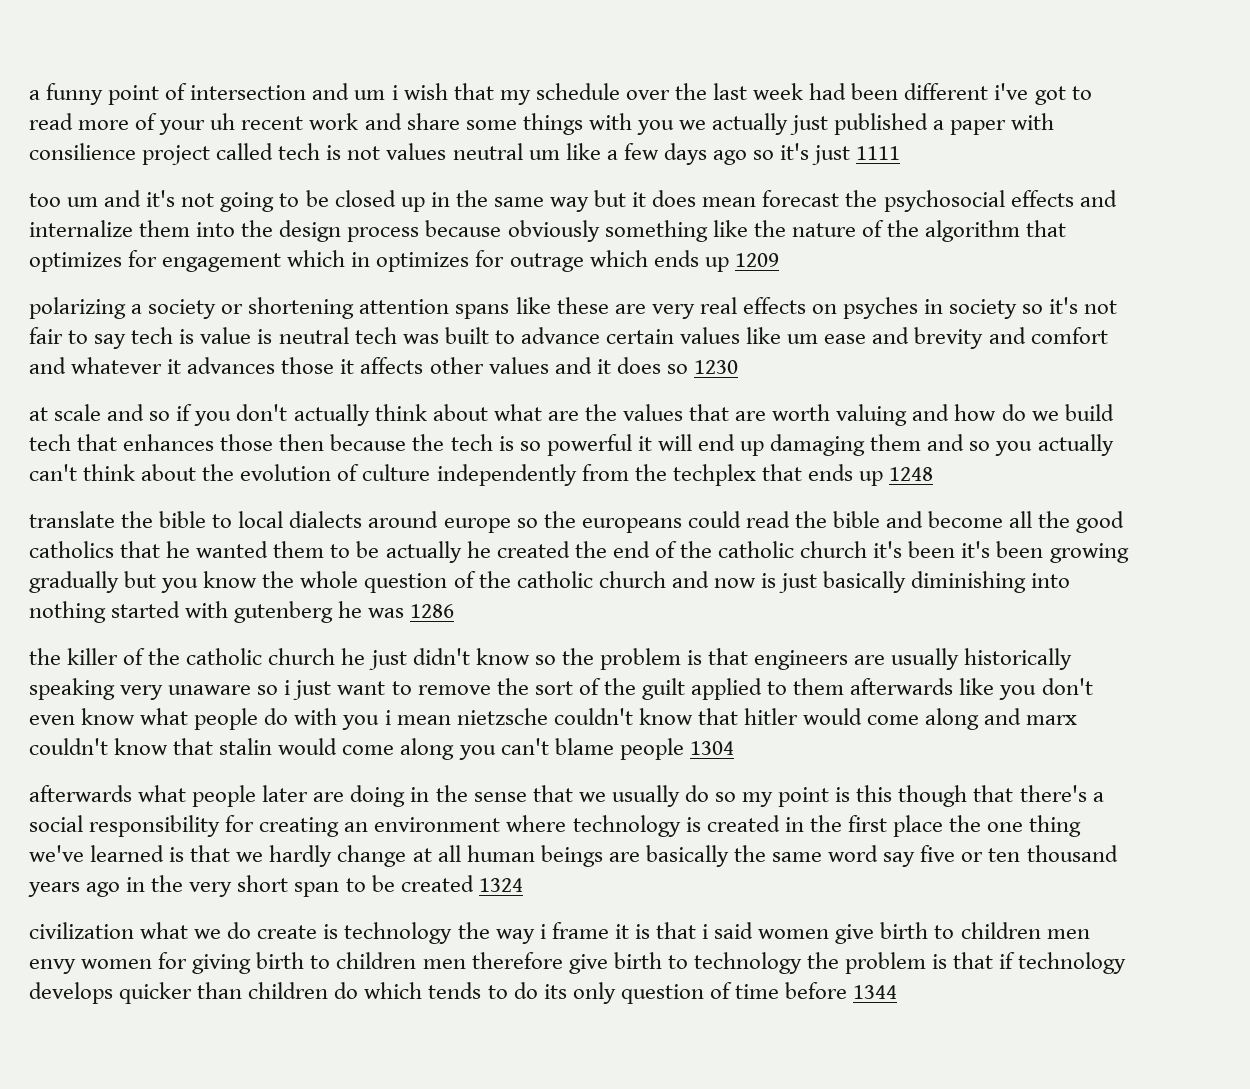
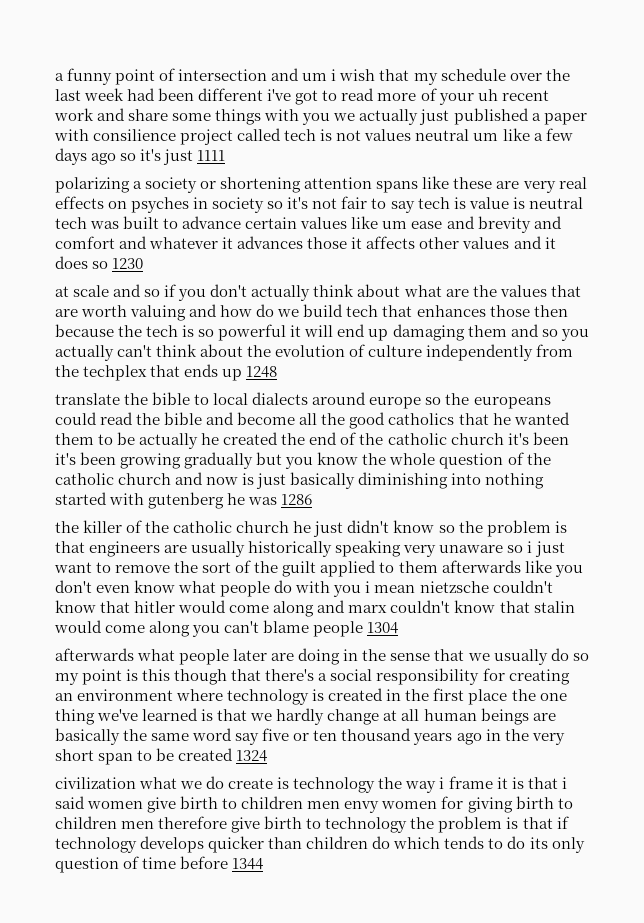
[29,190,1117,212] [29,220,1067,242] [29,250,779,272] // too um and it's not going to be closed up in the same way but it does mean forecast the psychosocial effects and internalize them into the design process because obviously something like the nature of the algorithm that optimizes for engagement which in optimizes for outrage which ends up 1209 -> (226, 155) none

